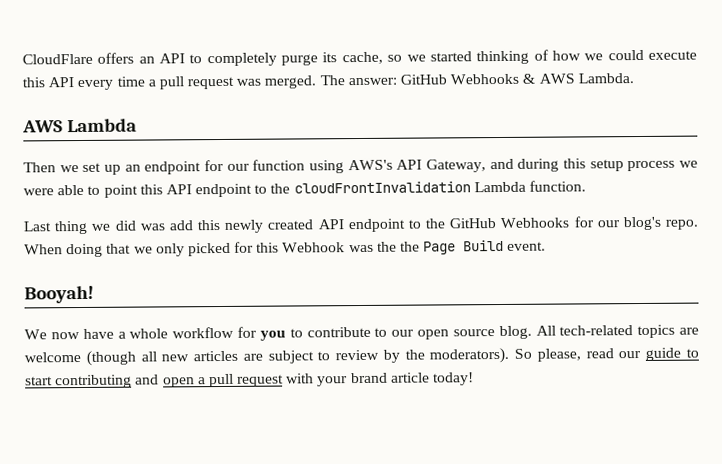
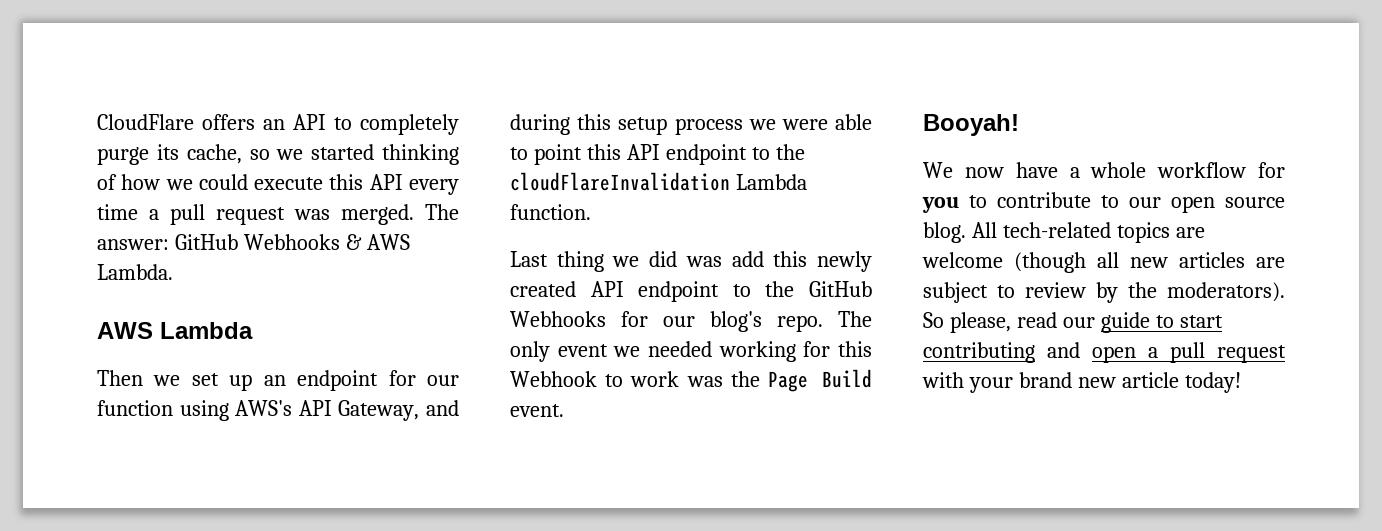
[293,181,471,194] cloudFrontInvalidation -> [510,172,730,191] cloudFlareInvalidation
[24,242,231,258] When doing that we only picked -> [838,311,872,327] [510,341,796,362] The only event we needed working
(346, 247) none -> [605,371,680,387] to work
[400,241,421,252] the -> (760, 379) none
(388, 378) none -> [1077,377,1116,388] new

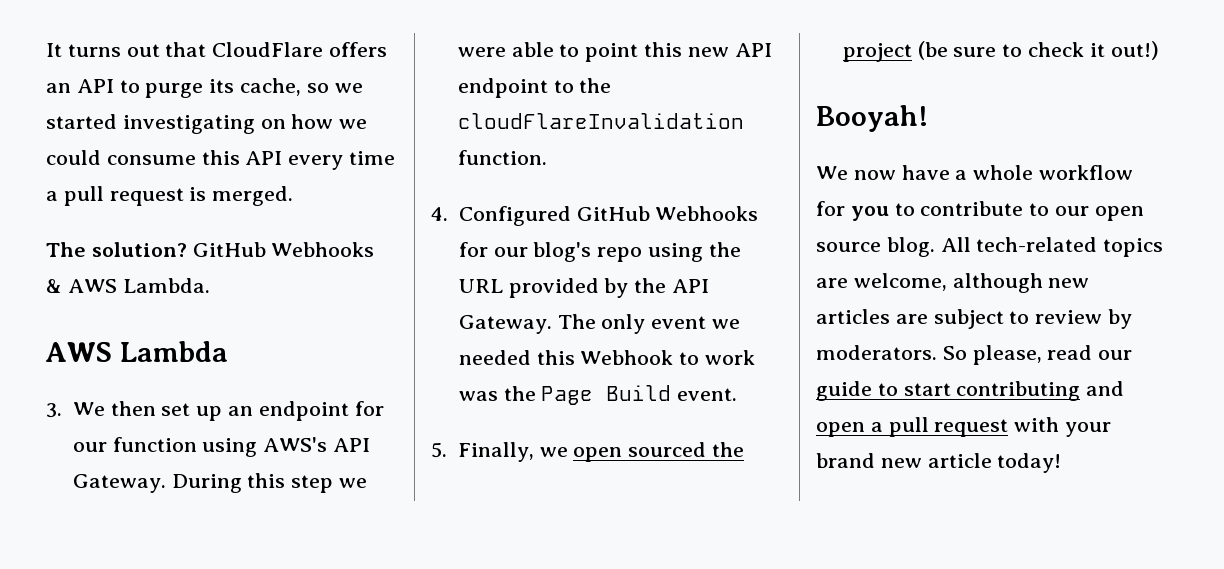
(97, 122) none -> [46,42,207,57] It turns out that
[360,114,459,135] completely -> (140, 86) none
[382,144,460,165] [97,174,117,190] thinking of -> [122,115,286,134] investigating on
[254,177,324,190] execute -> [106,155,196,165] consume
[294,209,330,220] was -> [189,187,207,201] is
[425,204,459,220] [97,239,169,250] The answer: -> [46,242,187,257] // The solution?
[97,370,181,386] Then we -> [46,401,156,418] 3. We then
[338,400,459,421] [510,114,743,135] Gateway, and during this setup process -> [72,473,334,493] Gateway. During this step
(621, 152) none -> [687,47,729,57] new
[735,174,807,190] Lambda -> (744, 121) none
[510,251,872,272] [510,281,795,302] Last thing we did was add this newly created API endpoint to the -> [431,206,571,226] 4. Configured
[777,315,823,332] repo. -> [597,242,741,262] [458,278,709,298] [458,315,552,334] repo using the URL provided by the API Gateway.
[718,341,831,362] working for -> (531, 357) none
(564, 410) none -> [431,442,744,462] [842,41,1159,62] // 5. Finally, we open sourced the project (be sure to check it out!)
[922,252,1119,273] welcome (though all -> [853,273,1043,293] welcome, although
[1128,282,1285,302] the moderators). -> [816,345,937,360] moderators.

